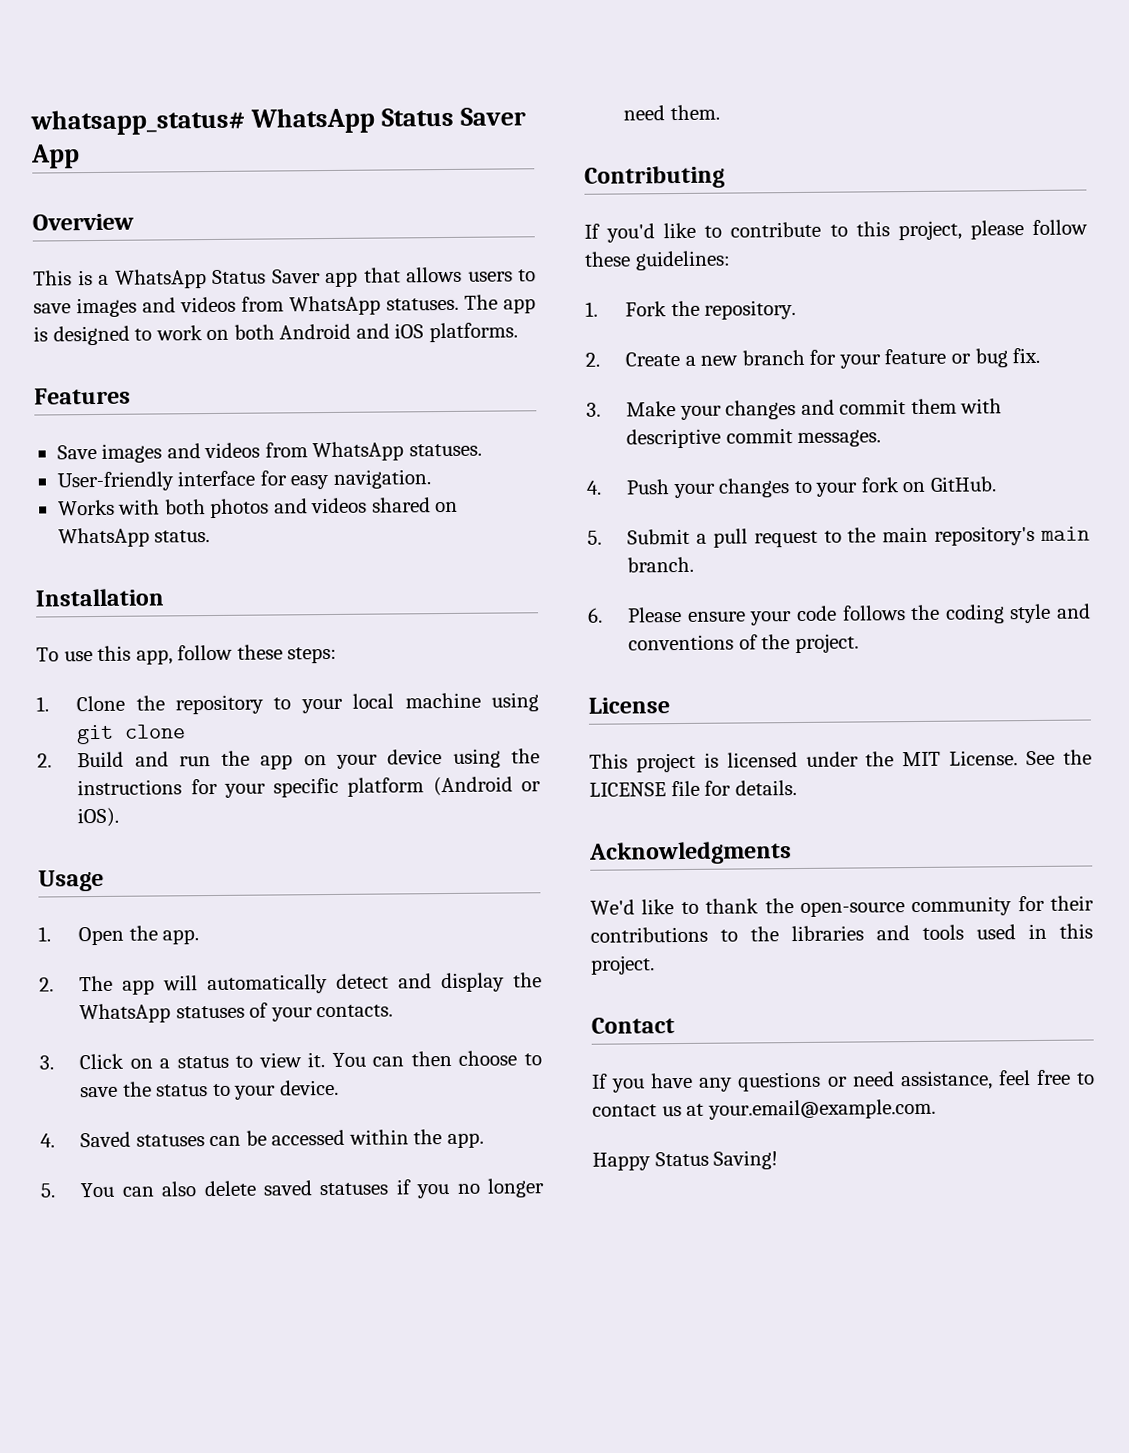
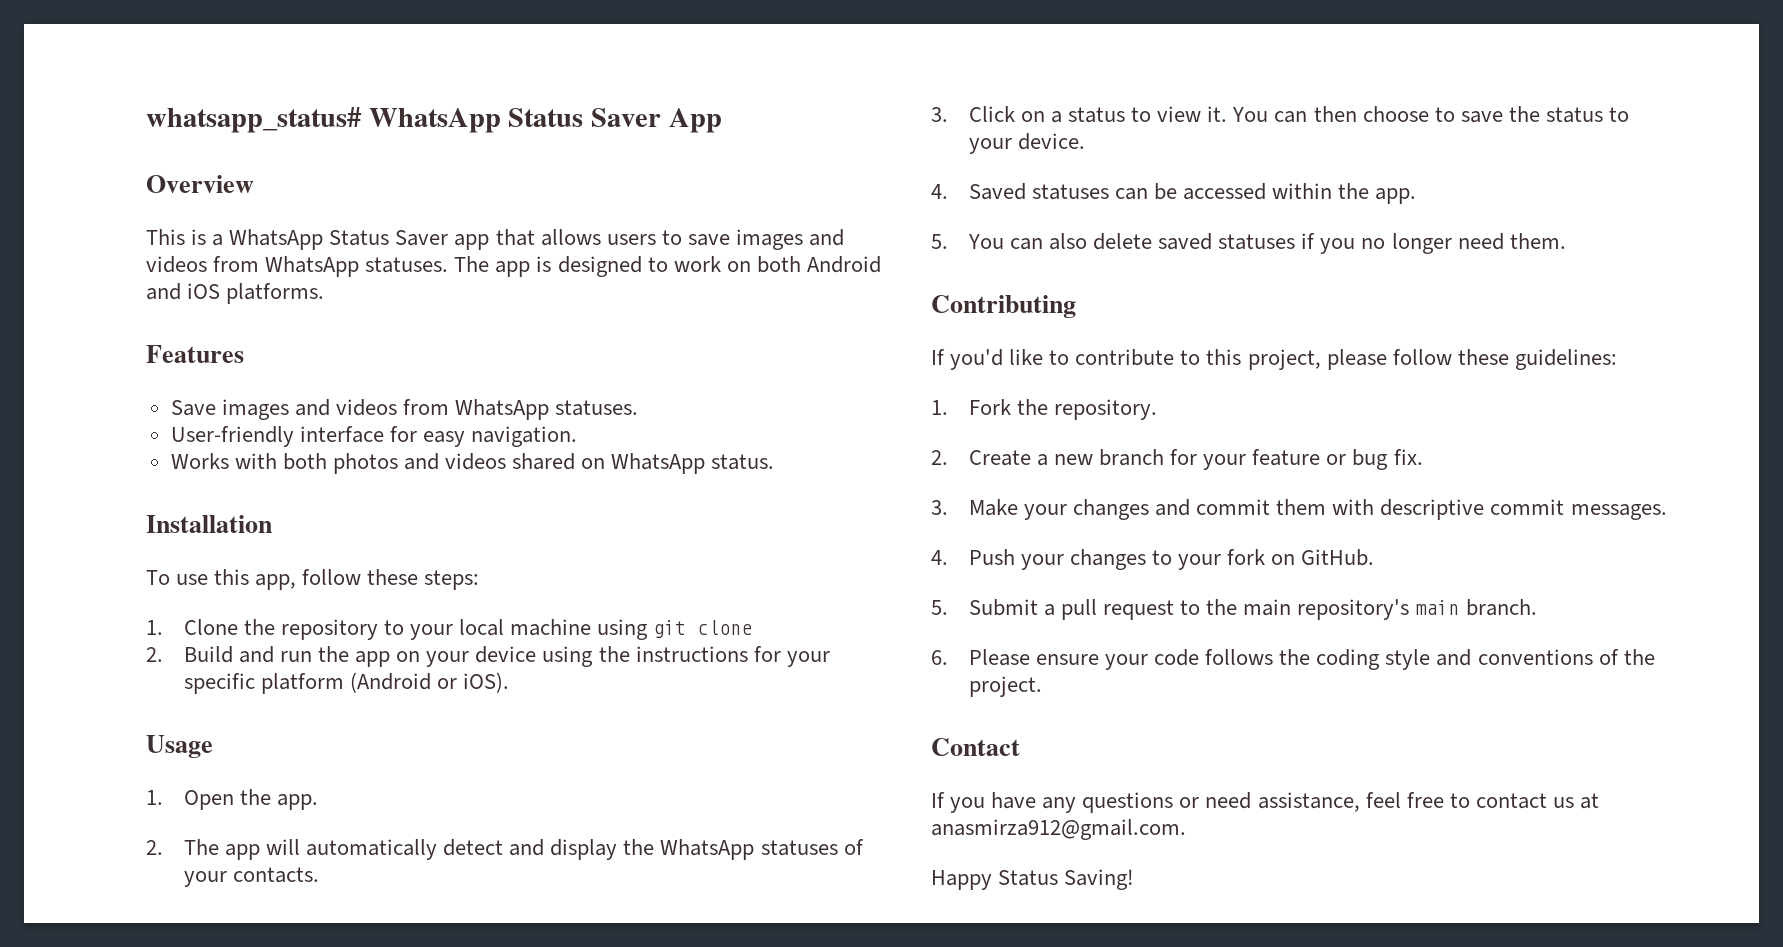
[588,697,670,714] [589,749,1092,773] [589,780,797,797] [588,841,792,865] [590,895,1094,917] [590,923,1093,943] [590,955,655,975] // License // This project is licensed under the MIT License. See the LICENSE file for details. // Acknowledgments // We'd like to thank the open-source community for their contributions to the libraries and tools used in this project. -> (1042, 686) none
[707,1098,936,1120] your.email@example.com. -> [931,819,1186,840] anasmirza912@gmail.com.

